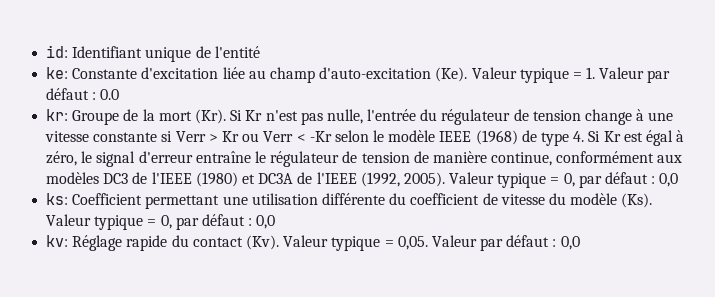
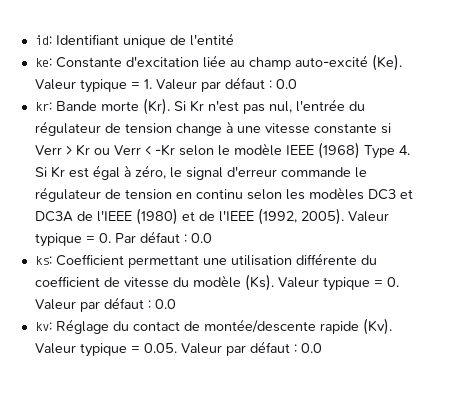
[319,67,432,79] d'auto-excitation -> [294,55,368,67] auto-excité
[72,109,192,125] Groupe de la mort -> [55,101,139,111] Bande morte
[326,109,363,124] nulle, -> [268,101,292,113] nul,
[521,130,570,146] de type -> [363,145,395,159] Type
[195,151,251,163] entraîne -> [280,167,351,177] commande
[413,151,683,166] [46,172,129,184] de manière continue, conformément aux modèles DC3 -> [175,187,413,200] [34,211,73,222] en continu selon les modèles DC3 et DC3A
[258,173,294,184] DC3A -> (195, 216) none
[563,172,679,188] 0, par défaut : 0,0 -> [98,231,212,243] 0. Par défaut : 0.0
[160,214,276,230] 0, par défaut : 0,0 -> [386,277,399,287] [34,297,176,312] 0. Valeur par défaut : 0.0
[126,235,168,251] rapide -> (109, 326) none
(243, 242) none -> [183,319,359,334] de montée/descente rapide
[397,235,580,251] 0,05. Valeur par défaut : 0,0 -> [143,341,322,356] 0.05. Valeur par défaut : 0.0

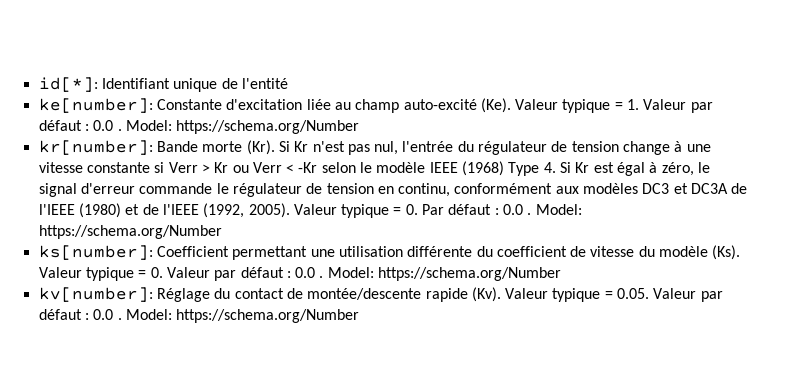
[34,35,52,45] id: -> [38,77,98,92] id[*]:
[34,58,52,67] ke: -> [38,98,153,113] ke[number]:
[34,102,52,111] // kr: -> [117,120,360,134] [38,140,153,155] . Model: https://schema.org/Number // kr[number]:
[195,189,305,200] continu selon les -> [398,183,579,197] continu, conformément aux
[34,256,52,265] // ks: -> [527,204,582,215] [38,225,222,239] [38,245,153,260] . Model: https://schema.org/Number // ks[number]:
[34,322,52,331] // kv: -> [319,267,562,281] [38,287,153,302] . Model: https://schema.org/Number // kv[number]:
(322, 348) none -> [117,309,360,323] . Model: https://schema.org/Number

